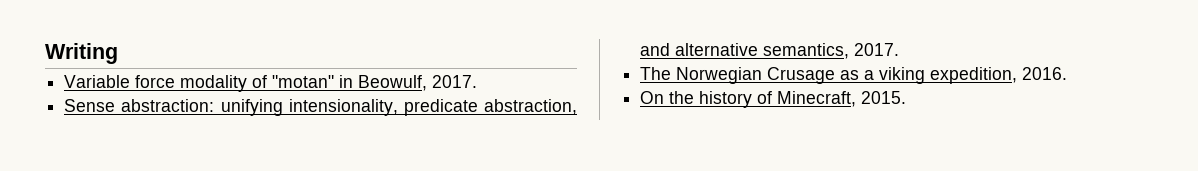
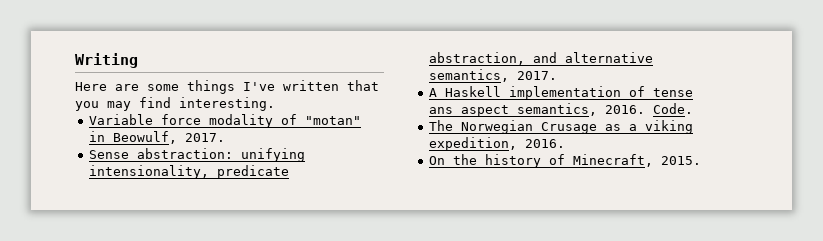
(118, 53) none -> [75,80,379,94] [75,97,275,111] // Here are some things I've written that you may find interesting.
(900, 49) none -> [428,86,693,100] [428,103,693,117] // A Haskell implementation of tense ans aspect semantics, 2016. Code.

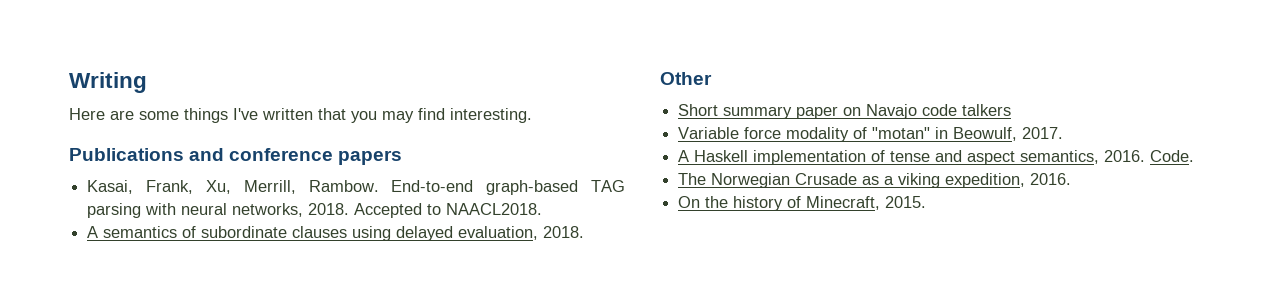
(275, 104) none -> [69,148,403,165] [87,180,625,195] [87,203,543,218] [87,226,585,241] [660,72,712,85] [678,104,1012,119] // Publications and conference papers // Kasai, Frank, Xu, Merrill, Rambow. End-to-end graph-based TAG parsing with neural networks, 2018. Accepted to NAACL2018. // A semantics of subordinate clauses using delayed evaluation, 2018. // Other // Short summary paper on Navajo code talkers
[88,148,305,162] [88,165,289,179] [428,52,653,65] [428,69,557,82] // Sense abstraction: unifying intensionality, predicate abstraction, and alternative semantics, 2017. -> (1064, 133) none
[428,107,453,114] ans -> [935,150,963,162] and
[540,122,597,134] Crusage -> [795,173,858,185] Crusade

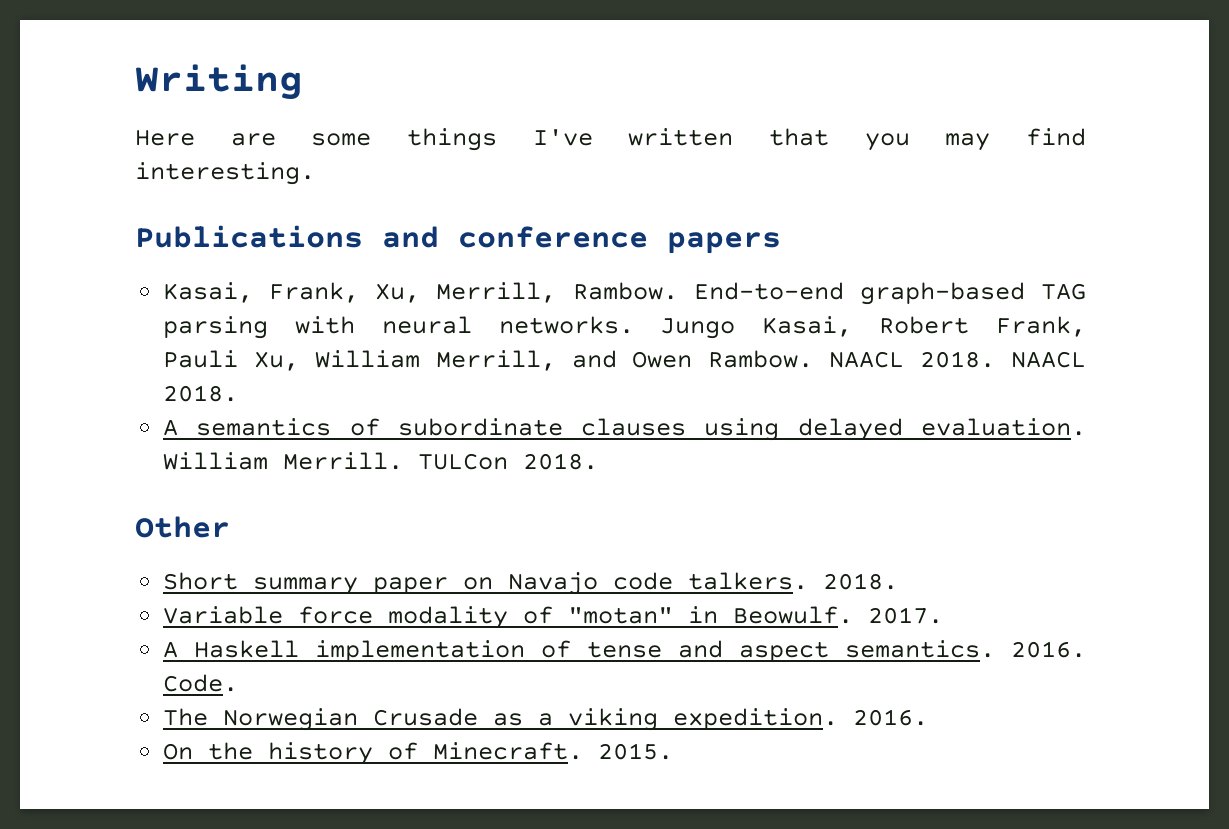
[232,203,543,218] networks, 2018. Accepted to NAACL2018. -> [498,316,1086,339] [163,350,1086,371] [163,385,239,402] networks. Jungo Kasai, Robert Frank, Pauli Xu, William Merrill, and Owen Rambow. NAACL 2018. NAACL 2018.
[458,226,539,240] evaluation, -> [921,418,1086,436] [163,452,509,470] evaluation. William Merrill. TULCon
[962,104,1012,116] talkers -> [688,572,899,590] talkers. 2018.
[953,127,1018,141] Beowulf, -> [733,606,854,624] Beowulf.
[1020,150,1100,164] semantics, -> [845,640,996,658] semantics.
[945,173,1026,188] expedition, -> [673,708,839,730] expedition.
[806,196,881,210] Minecraft, -> [433,742,584,760] Minecraft.

